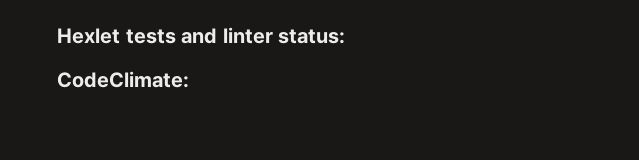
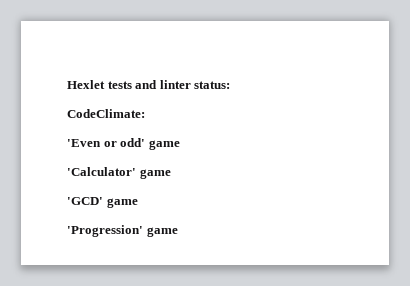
(189, 79) none -> [67,138,180,150] [67,167,171,179] [67,197,138,208] [67,225,178,237] // 'Even or odd' game // 'Calculator' game // 'GCD' game // 'Progression' game

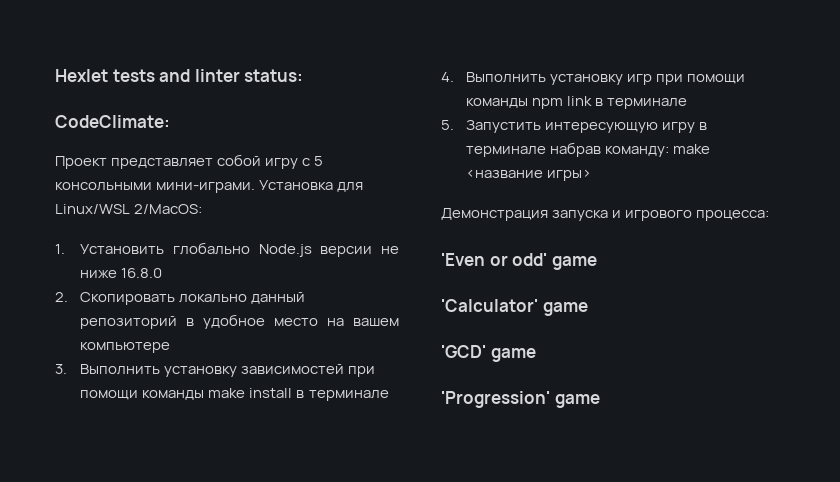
(145, 113) none -> [55,154,324,169] [55,180,364,193] [55,204,203,214] [55,242,399,257] [80,268,163,278] [55,292,306,305] [80,314,399,329] [80,342,171,353] [55,364,376,377] [80,388,389,401] [441,72,746,85] [466,96,688,109] [441,120,708,133] [466,142,711,157] [466,169,592,181] [441,208,770,221] // Проект представляет собой игру с 5 консольными мини-играми. Установка для Linux/WSL 2/MacOS: // 1. Установить глобально Node.js версии не ниже 16.8.0 // 2. Скопировать локально данный репозиторий в удобное место на вашем компьютере // 3. Выполнить установку зависимостей при помощи команды make install в терминале // 4. Выполнить установку игр при помощи команды npm link в терминале // 5. Запустить интересующую игру в терминале набрав команду: make <название игры> // Демонстрация запуска и игрового процесса:

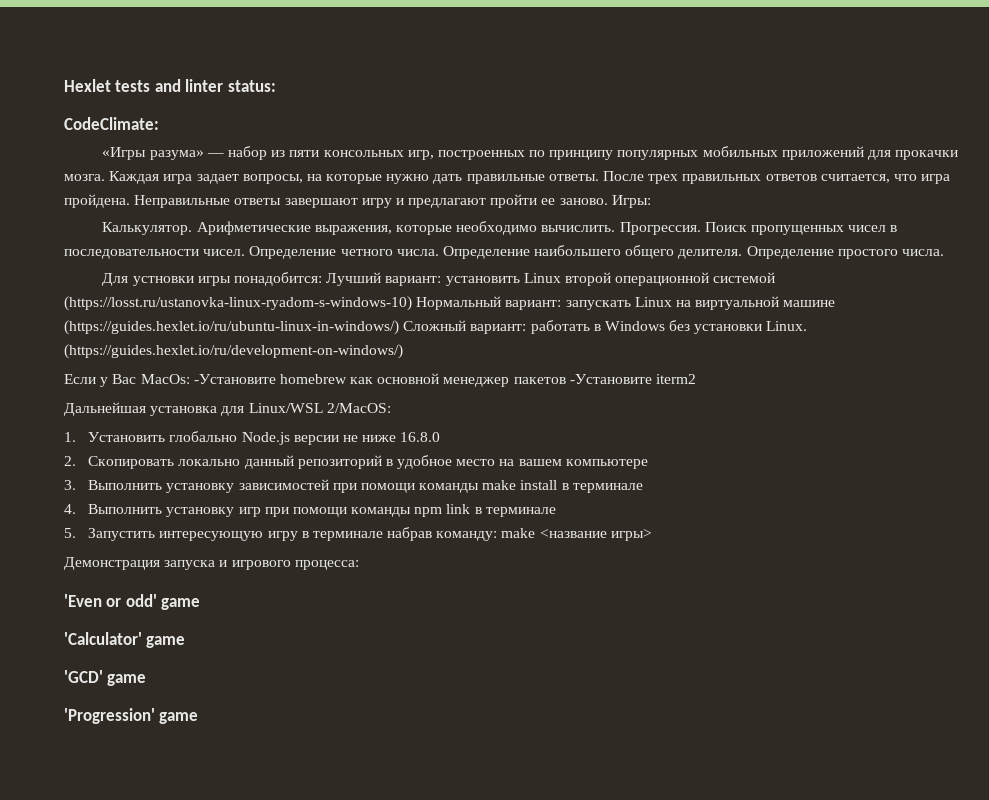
[55,154,324,169] [55,180,334,193] Проект представляет собой игру с 5 консольными мини-играми. Установка -> [102,146,959,160] [64,171,951,184] [64,194,651,208] [102,221,898,235] [64,245,945,259] [102,272,776,286] [64,296,836,311] [64,320,808,335] [64,344,403,359] [64,373,697,387] [64,402,218,416] «Игры разума» — набор из пяти консольных игр, построенных по принципу популярных мобильных приложений для прокачки мозга. Каждая игра задает вопросы, на которые нужно дать правильные ответы. После трех правильных ответов считается, что игра пройдена. Неправильные ответы завершают игру и предлагают пройти ее заново. Игры: // Калькулятор. Арифметические выражения, которые необходимо вычислить. Прогрессия. Поиск пропущенных чисел в последовательности чисел. Определение четного числа. Определение наибольшего общего делителя. Определение простого числа. // Для устновки игры понадобится: Лучший вариант: установить Linux второй операционной системой (https://losst.ru/ustanovka-linux-ryadom-s-windows-10) Нормальный вариант: запускать Linux на виртуальной машине (https://guides.hexlet.io/ru/ubuntu-linux-in-windows/) Сложный вариант: работать в Windows без установки Linux. (https://guides.hexlet.io/ru/development-on-windows/) // Если у Вас MacOs: -Установите homebrew как основной менеджер пакетов -Установите iterm2 // Дальнейшая установка

